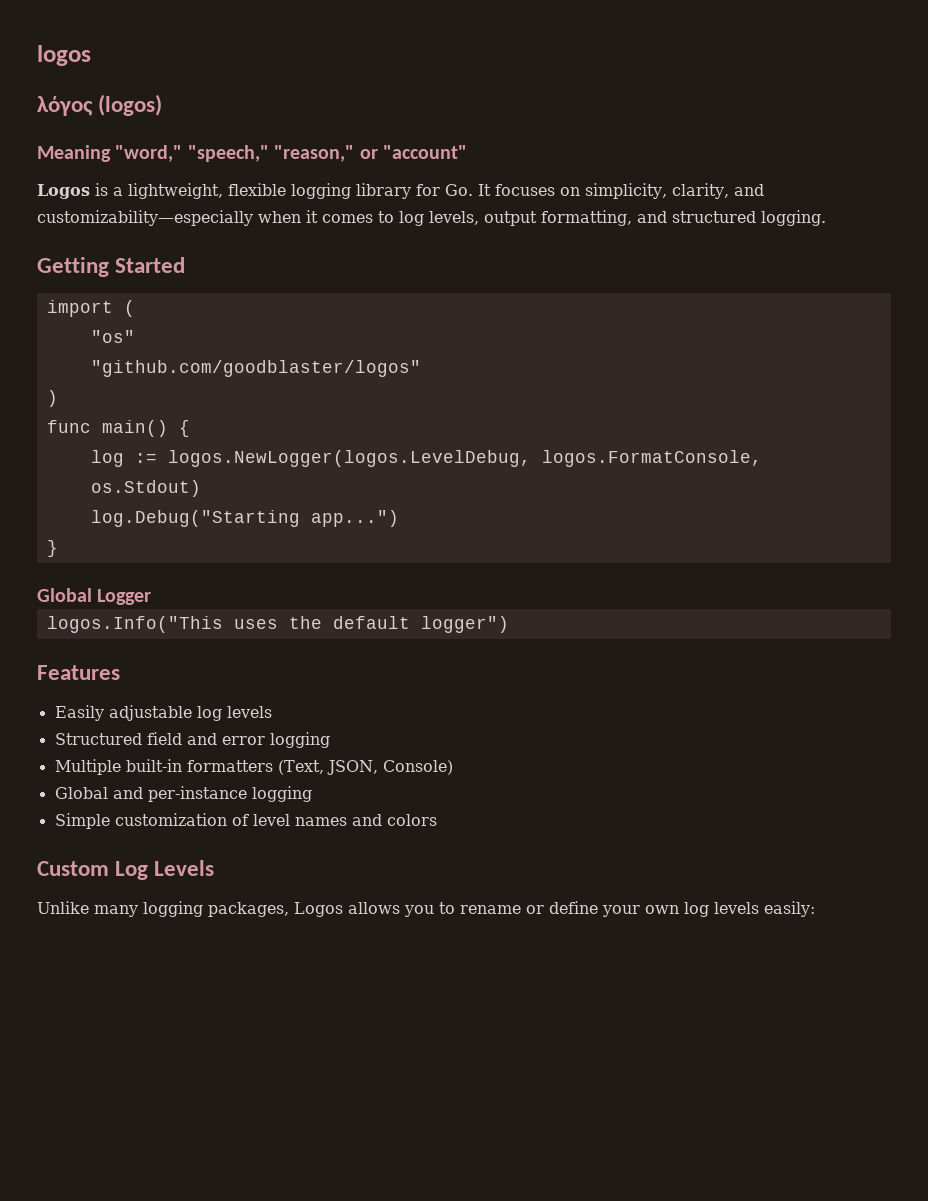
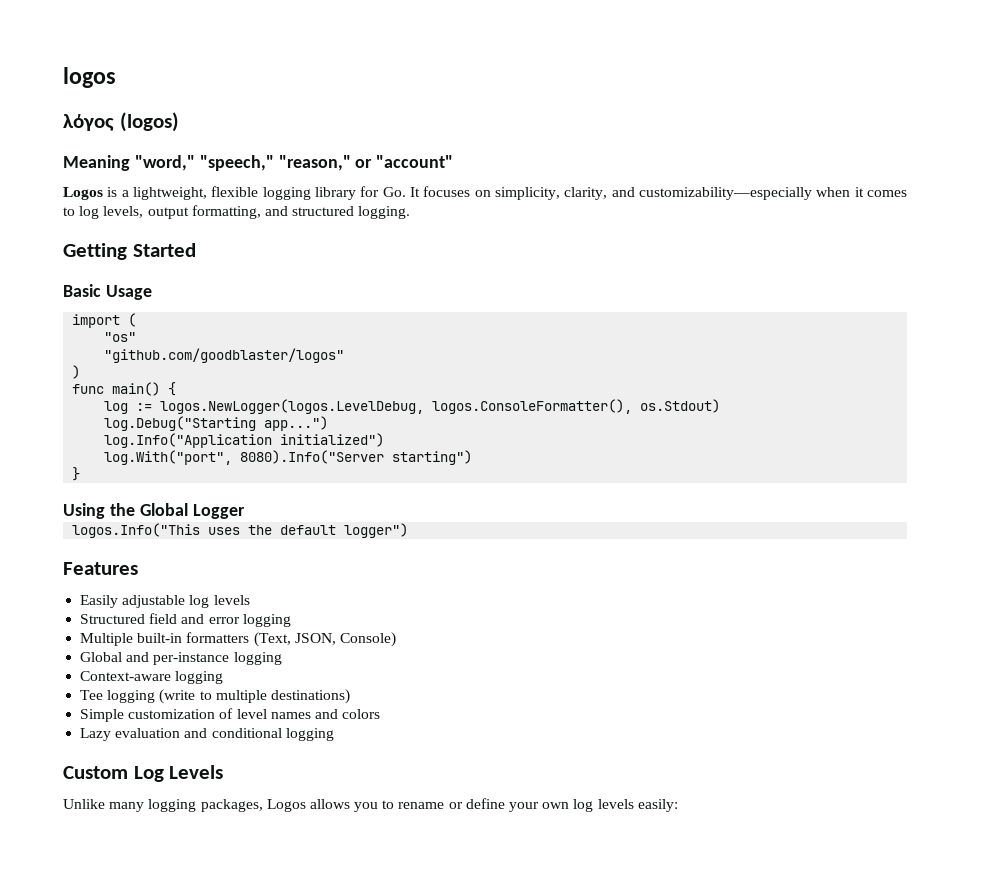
(186, 265) none -> [63,284,152,300] // Basic Usage
[541,450,762,467] logos.FormatConsole, -> [432,399,633,414] logos.ConsoleFormatter(),
(399, 518) none -> [104,433,385,448] [104,450,473,465] // log.Info("Application initialized") // log.With("port", 8080).Info("Server starting")
(58, 548) none -> [63,503,135,519] Using the
(312, 794) none -> [80,671,224,684] [80,689,350,704] // Context-aware logging // Tee logging (write to multiple destinations)
(437, 820) none -> [80,728,334,741] // Lazy evaluation and conditional logging

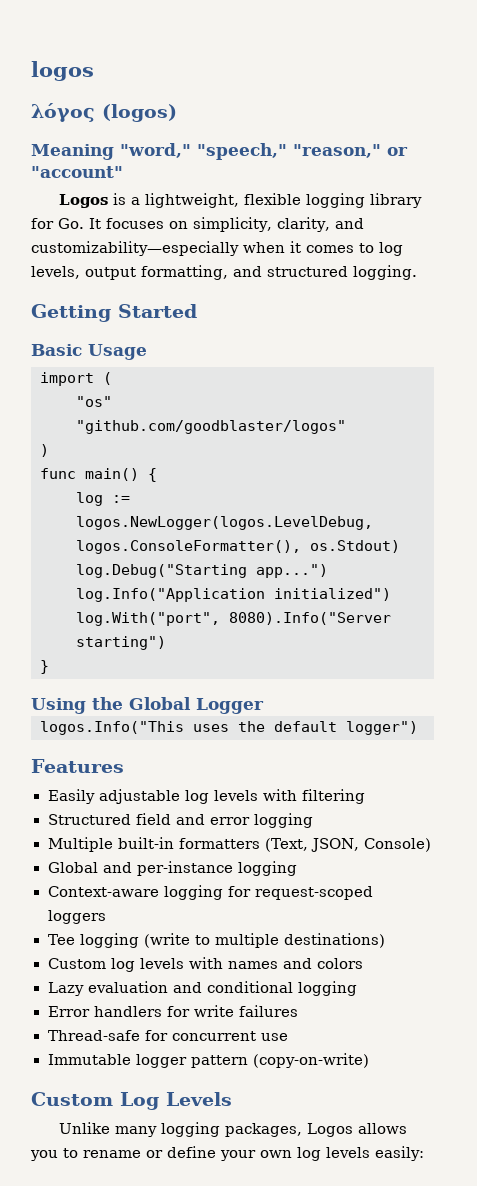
(250, 600) none -> [262,789,365,804] with filtering
(224, 677) none -> [227,886,373,900] [47,910,106,924] for request-scoped loggers
[80,708,267,722] Simple customization of level -> [47,957,223,972] Custom log levels with
(334, 734) none -> [47,1005,298,1017] [47,1030,288,1041] [47,1053,369,1068] // Error handlers for write failures // Thread-safe for concurrent use // Immutable logger pattern (copy-on-write)

